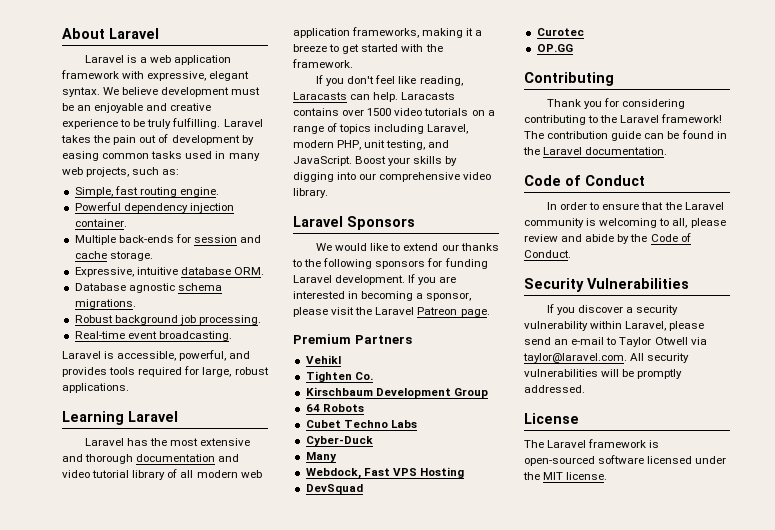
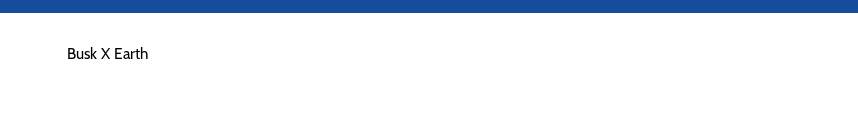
[62,28,159,39] [85,55,232,65] [61,70,250,81] [62,87,261,97] [62,103,212,113] [62,118,263,129] [61,134,254,145] [62,151,260,161] [62,167,180,177] [74,186,219,197] [74,202,234,213] [74,219,127,227] [74,234,262,245] [74,251,153,261] [74,267,264,277] [74,283,222,293] [74,299,136,309] [74,315,261,325] [74,331,232,341] [62,350,251,361] [62,366,269,377] [62,383,129,393] [62,411,178,425] [85,438,251,446] [62,454,240,464] [62,469,262,480] [293,27,483,38] [293,44,443,54] [292,59,353,68] [316,75,463,86] [293,92,456,102] [293,108,495,116] [293,123,469,134] [293,140,450,150] [293,156,458,166] [293,172,492,182] [293,188,328,198] [293,216,415,230] [316,243,499,251] [292,258,488,269] [293,274,457,285] [293,291,472,301] [293,307,490,317] [293,334,412,344] [305,355,341,364] [305,371,373,382] [305,387,488,398] [305,404,364,412] [305,420,417,428] [305,436,373,446] [305,452,337,462] [305,467,464,479] [305,484,363,494] [536,28,584,36] [536,44,573,52] [524,72,614,86] [547,98,686,109] [524,114,723,125] [524,130,727,141] [523,147,668,155] [524,175,645,186] [547,202,724,210] [524,218,726,228] [524,233,691,244] [524,250,571,258] [524,278,689,292] [547,304,679,315] [524,321,705,331] [524,337,707,347] [523,353,690,363] [524,369,683,379] [524,385,585,393] [524,413,579,424] [524,439,660,448] [524,455,727,466] [523,472,608,480] About Laravel // Laravel is a web application framework with expressive, elegant syntax. We believe development must be an enjoyable and creative experience to be truly fulfilling. Laravel takes the pain out of development by easing common tasks used in many web projects, such as: // Simple, fast routing engine. // Powerful dependency injection container. // Multiple back-ends for session and cache storage. // Expressive, intuitive database ORM. // Database agnostic schema migrations. // Robust background job processing. // Real-time event broadcasting. // Laravel is accessible, powerful, and provides tools required for large, robust applications. // Learning Laravel // Laravel has the most extensive and thorough documentation and video tutorial library of all modern web application frameworks, making it a breeze to get started with the framework. // If you don't feel like reading, Laracasts can help. Laracasts contains over 1500 video tutorials on a range of topics including Laravel, modern PHP, unit testing, and JavaScript. Boost your skills by digging into our comprehensive video library. // Laravel Sponsors // We would like to extend our thanks to the following sponsors for funding Laravel development. If you are interested in becoming a sponsor, please visit the Laravel Patreon page. // Premium Partners // Vehikl // Tighten Co. // Kirschbaum Development Group // 64 Robots // Cubet Techno Labs // Cyber-Duck // Many // Webdock, Fast VPS Hosting // DevSquad // Curotec // OP.GG // Contributing // Thank you for considering contributing to the Laravel framework! The contribution guide can be found in the Laravel documentation. // Code of Conduct // In order to ensure that the Laravel community is welcoming to all, please review and abide by the Code of Conduct. // Security Vulnerabilities // If you discover a security vulnerability within Laravel, please send an e-mail to Taylor Otwell via taylor@laravel.com. All security vulnerabilities will be promptly addressed. // License // The Laravel framework is open-sourced software licensed under the MIT license. -> [67,47,149,59] Busk X Earth

